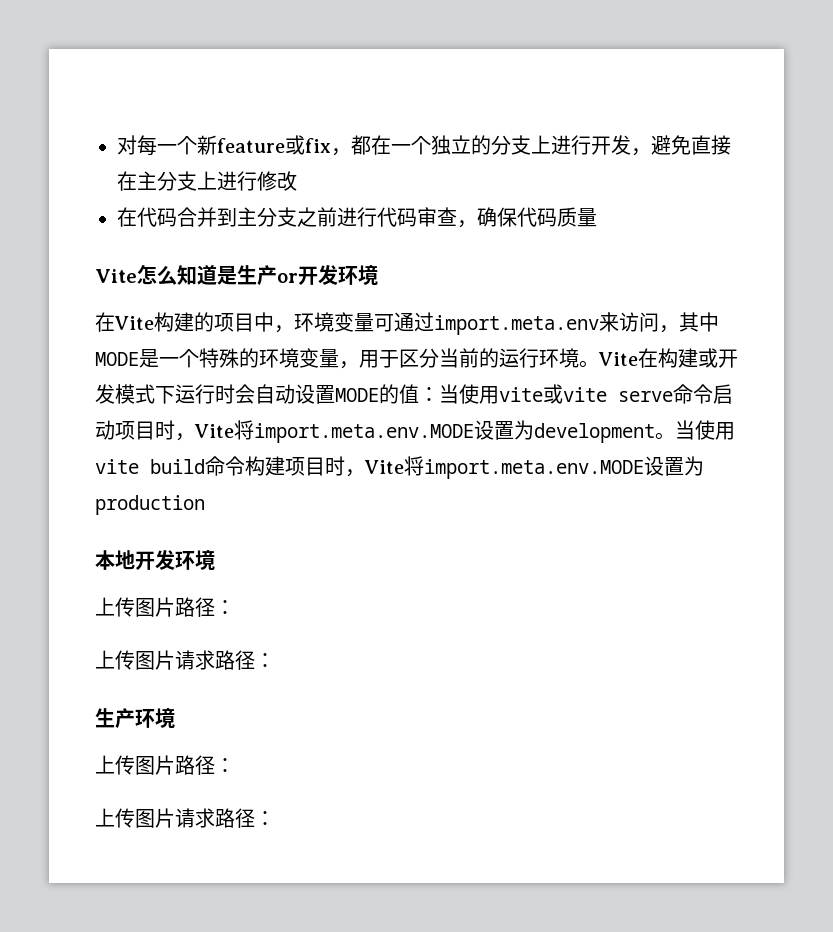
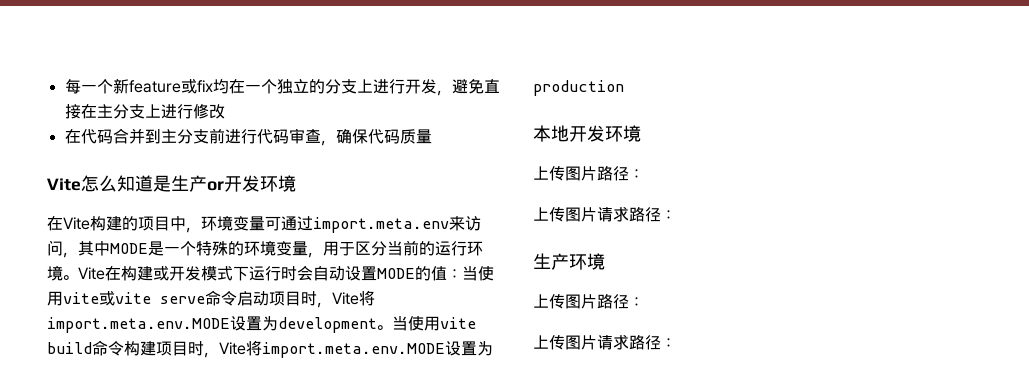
[117,135,137,155] 对 -> (64, 86) none
[331,135,371,156] ，都 -> [212,79,229,94] 均
[297,207,317,227] 之 -> (209, 136) none

